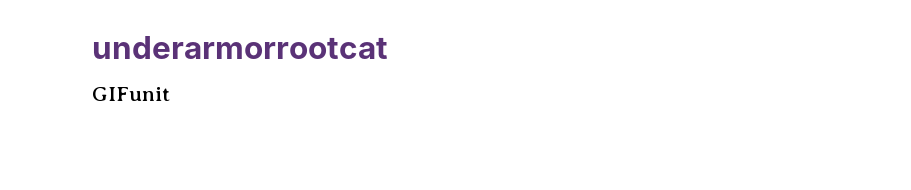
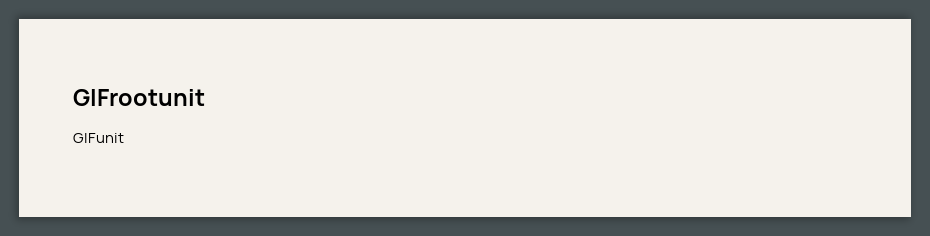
[92,36,388,59] underarmorrootcat -> [73,89,205,106] GIFrootunit

